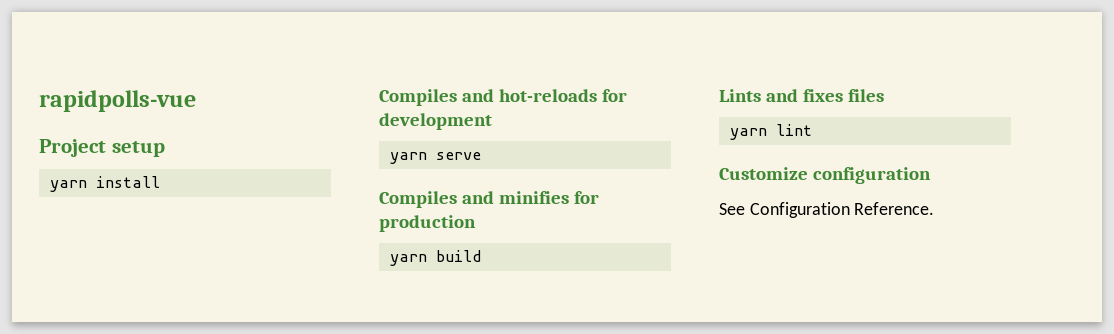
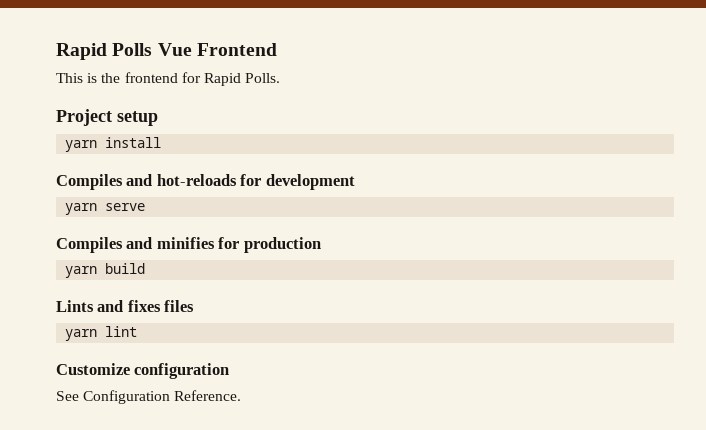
[39,90,196,112] rapidpolls-vue -> [56,43,277,60] [56,72,281,86] Rapid Polls Vue Frontend // This is the frontend for Rapid Polls.

